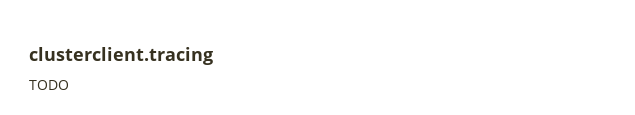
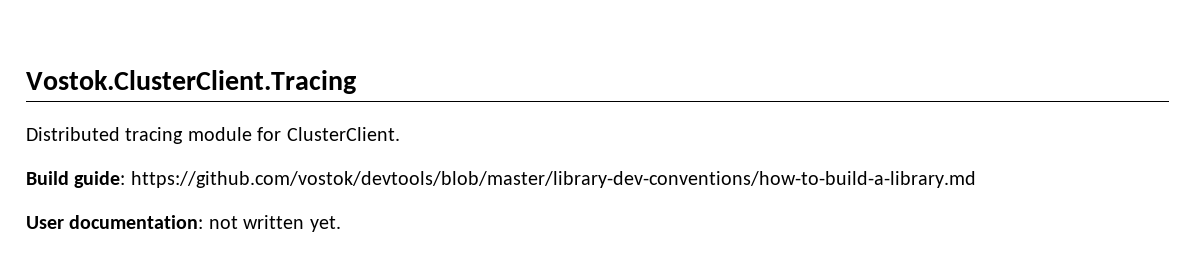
[29,47,213,65] [29,80,69,90] clusterclient.tracing // TODO -> [26,70,356,94] [26,127,400,144] [26,171,976,188] [26,215,341,232] Vostok.ClusterClient.Tracing // Distributed tracing module for ClusterClient. // Build guide: https://github.com/vostok/devtools/blob/master/library-dev-conventions/how-to-build-a-library.md // User documentation: not written yet.

